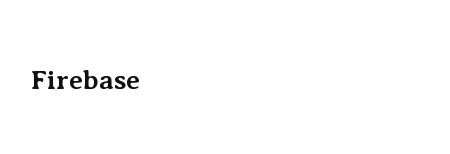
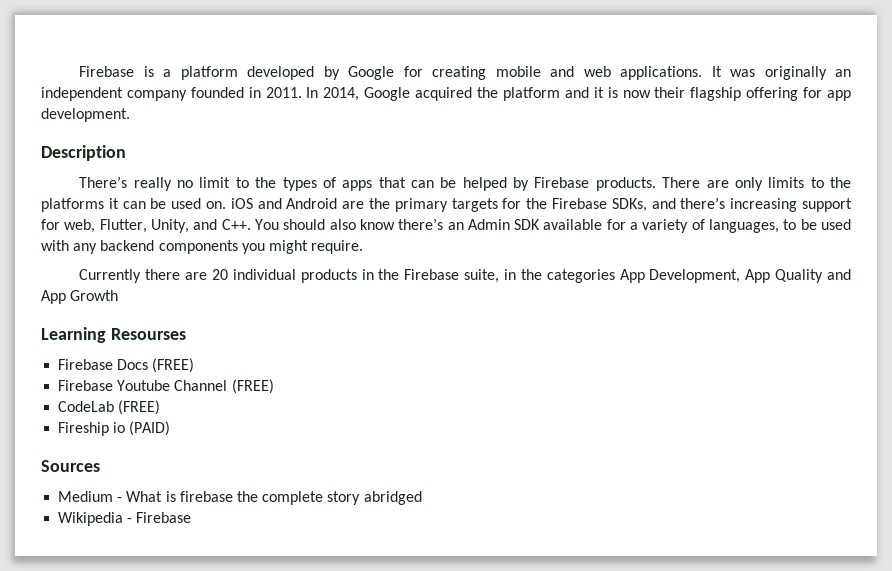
[31,70,140,89] Firebase -> [79,66,852,80] [41,87,852,101] [41,108,130,122] [41,145,126,161] [79,176,851,191] [41,197,852,212] [41,218,852,233] [41,240,364,254] [79,269,851,283] [41,290,119,304] [41,327,186,343] [58,358,195,373] [58,379,274,394] [58,400,161,415] [58,421,171,436] [41,460,100,472] [58,491,422,505] [58,512,192,526] Firebase is a platform developed by Google for creating mobile and web applications. It was originally an independent company founded in 2011. In 2014, Google acquired the platform and it is now their flagship offering for app development. // Description // There’s really no limit to the types of apps that can be helped by Firebase products. There are only limits to the platforms it can be used on. iOS and Android are the primary targets for the Firebase SDKs, and there’s increasing support for web, Flutter, Unity, and C++. You should also know there’s an Admin SDK available for a variety of languages, to be used with any backend components you might require. // Currently there are 20 individual products in the Firebase suite, in the categories App Development, App Quality and App Growth // Learning Resourses // Firebase Docs (FREE) // Firebase Youtube Channel (FREE) // CodeLab (FREE) // Fireship io (PAID) // Sources // Medium - What is firebase the complete story abridged // Wikipedia - Firebase

